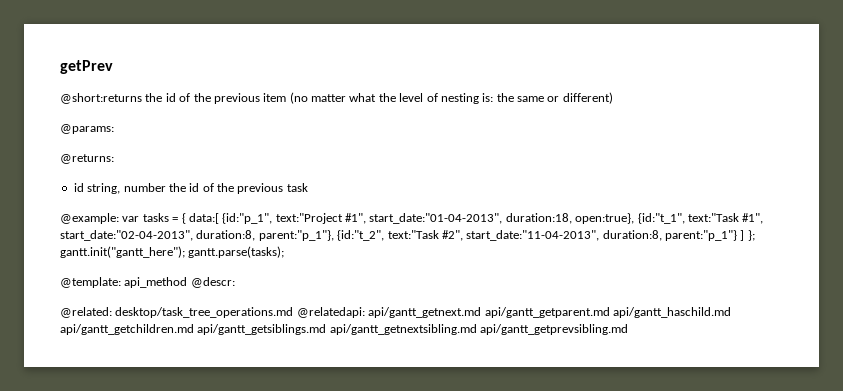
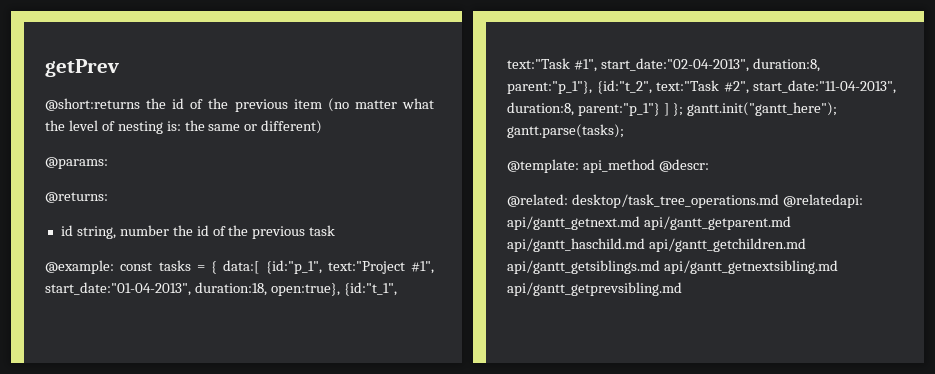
[122,216,140,222] var -> [120,262,153,271] const

